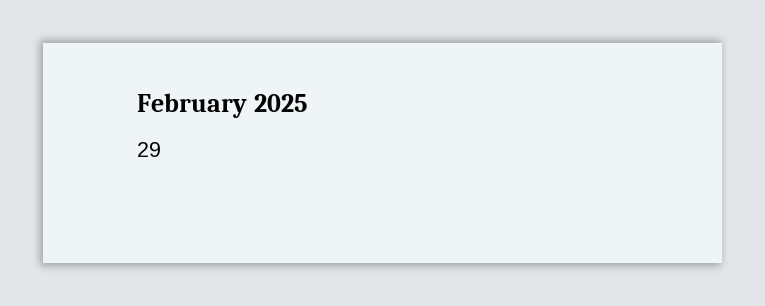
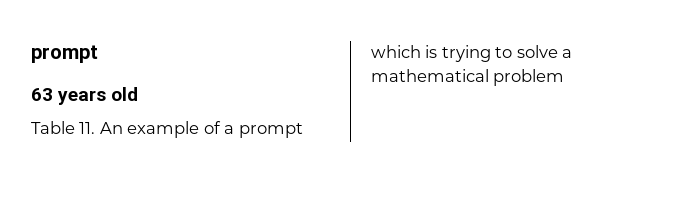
[137,93,308,118] [137,142,161,157] February 2025 // 29 -> [31,45,98,63] [31,87,139,105] [31,121,303,138] [371,45,573,62] [371,69,565,86] prompt // 63 years old // Table 11. An example of a prompt which is trying to solve a mathematical problem

